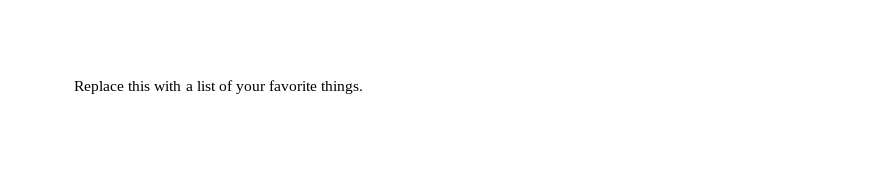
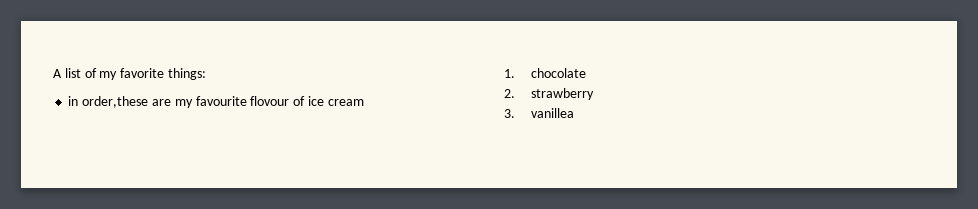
[74,80,364,94] Replace this with a list of your favorite things. -> [53,68,206,80] [68,96,364,108] [504,68,586,78] [504,88,594,100] [504,108,574,118] A list of my favorite things: // in order,these are my favourite flovour of ice cream // 1. chocolate // 2. strawberry // 3. vanillea

